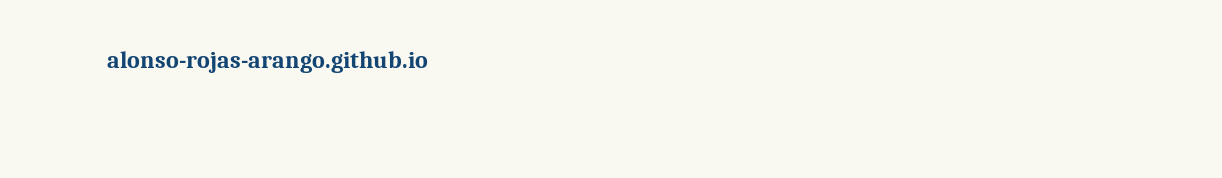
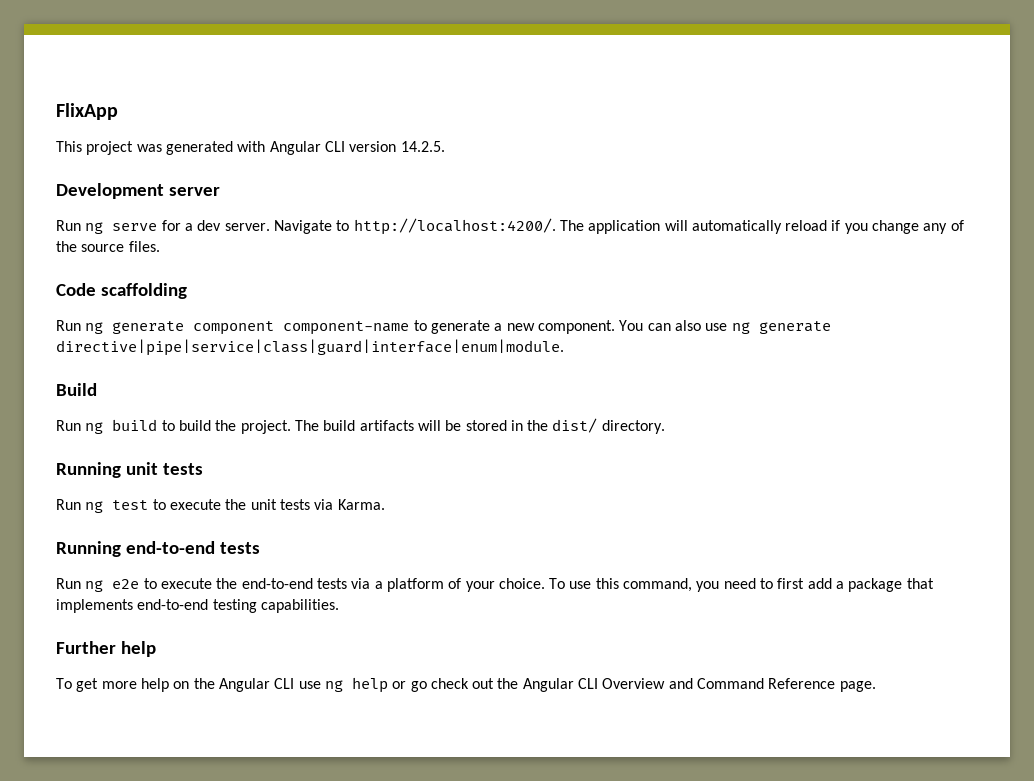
[107,51,428,73] alonso-rojas-arango.github.io -> [56,103,118,120] [56,141,445,155] [56,183,220,199] [56,218,964,235] [56,241,160,252] [56,283,187,299] [56,320,831,335] [56,339,564,356] [56,383,97,396] [56,418,665,434] [56,462,203,478] [56,499,385,513] [56,541,260,557] [56,578,934,592] [56,599,339,613] [56,641,156,657] [56,677,876,693] FlixApp // This project was generated with Angular CLI version 14.2.5. // Development server // Run ng serve for a dev server. Navigate to http://localhost:4200/. The application will automatically reload if you change any of the source files. // Code scaffolding // Run ng generate component component-name to generate a new component. You can also use ng generate directive|pipe|service|class|guard|interface|enum|module. // Build // Run ng build to build the project. The build artifacts will be stored in the dist/ directory. // Running unit tests // Run ng test to execute the unit tests via Karma. // Running end-to-end tests // Run ng e2e to execute the end-to-end tests via a platform of your choice. To use this command, you need to first add a package that implements end-to-end testing capabilities. // Further help // To get more help on the Angular CLI use ng help or go check out the Angular CLI Overview and Command Reference page.

